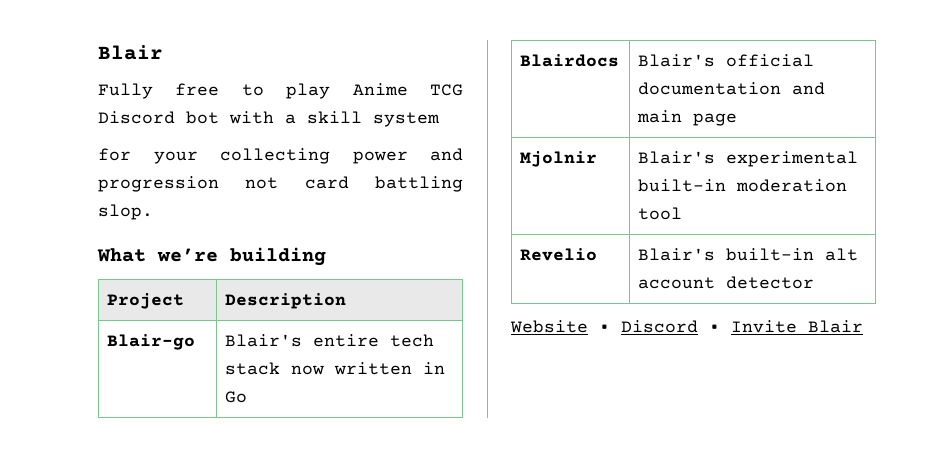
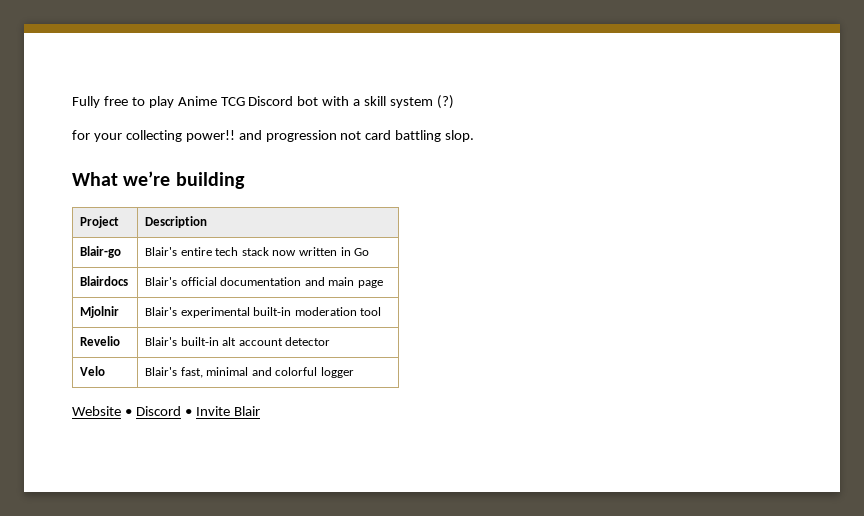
[98,45,163,60] Blair // -> (72, 102) none
(440, 119) none -> [436,95,454,109] (?)
[352,151,408,164] power -> [185,130,235,142] power!!
(815, 282) none -> [80,366,106,376] [145,367,354,378] // Velo | Blair's fast, minimal and colorful logger

